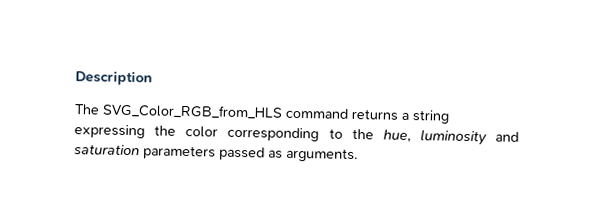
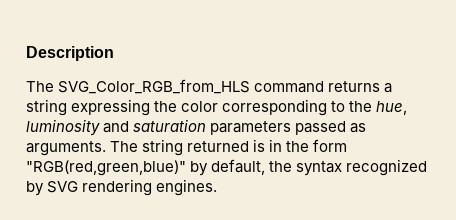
(358, 155) none -> [110,139,348,156] [26,159,428,176] [26,179,218,196] The string returned is in the form "RGB(red,green,blue)" by default, the syntax recognized by SVG rendering engines.

